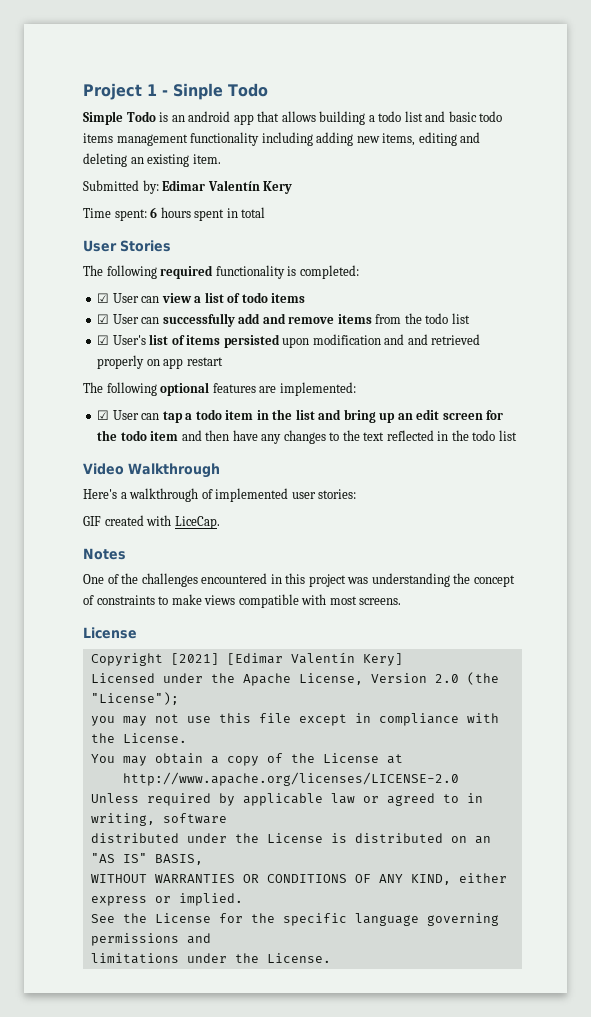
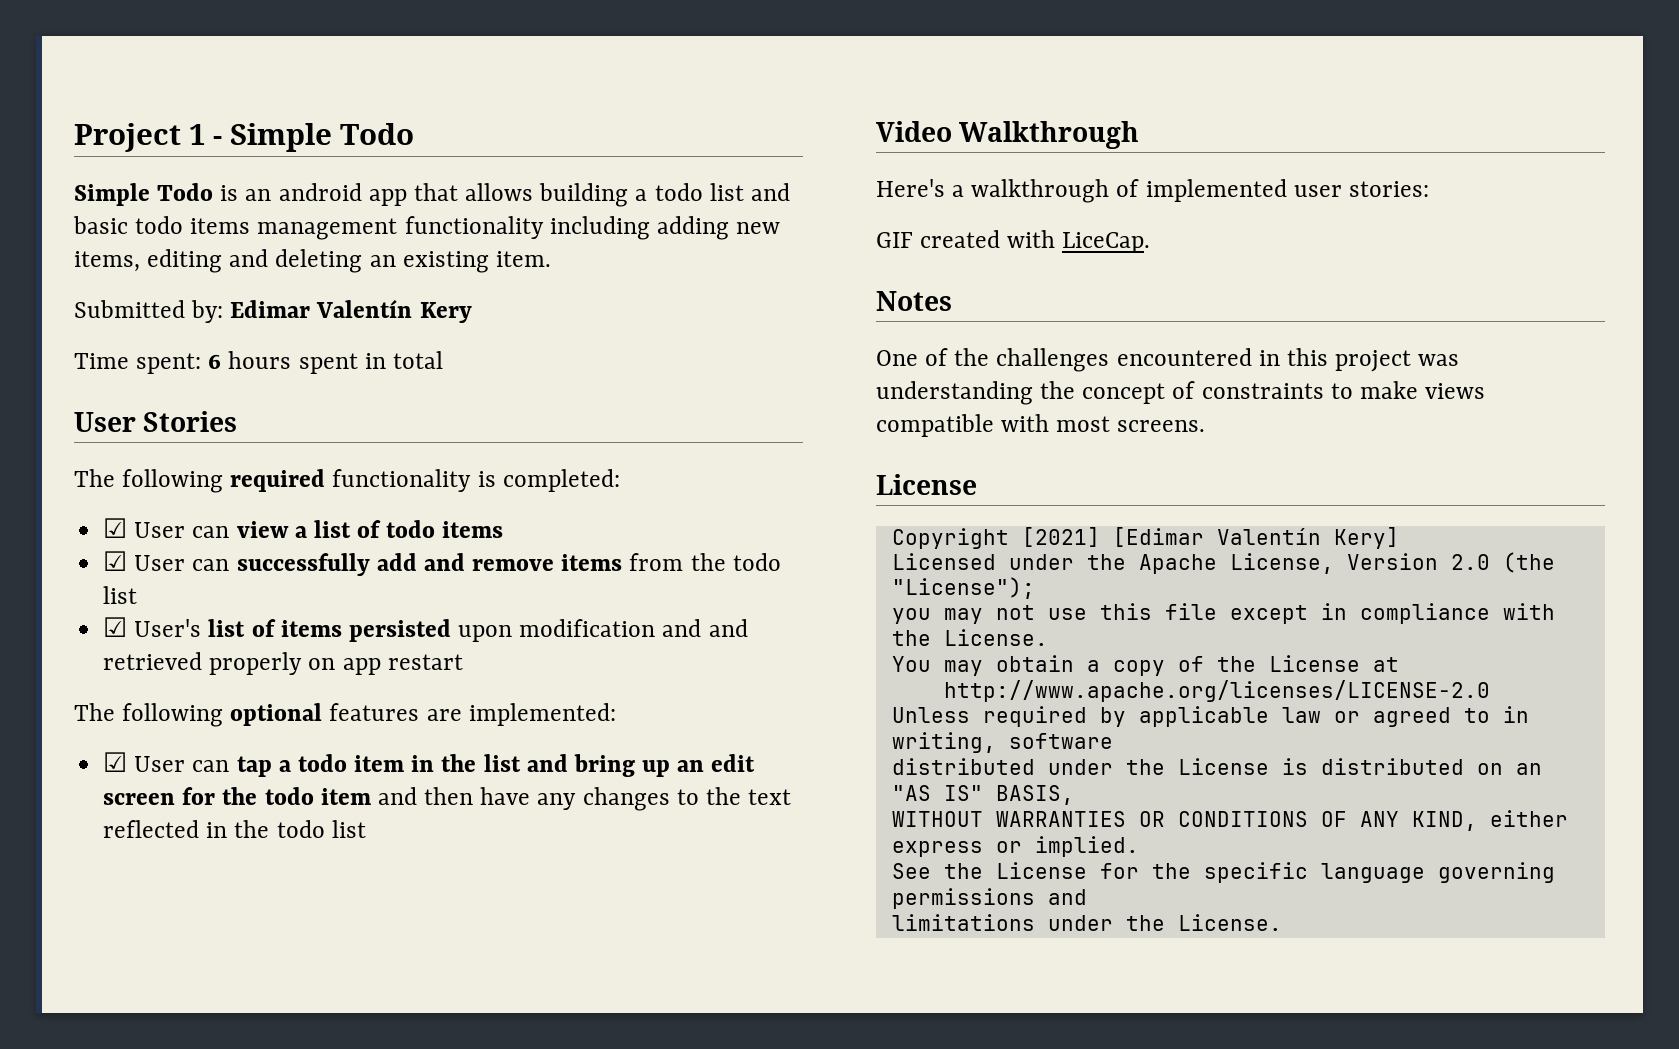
[173,83,223,100] Sinple -> [230,123,332,152] Simple

